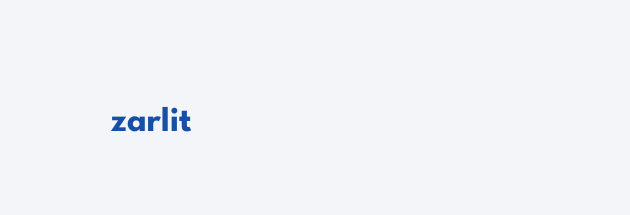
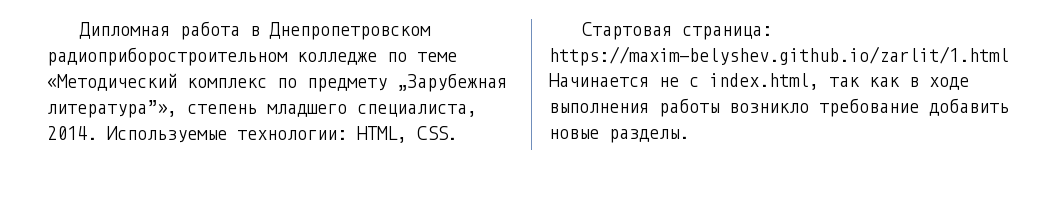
[110,106,192,132] zarlit -> [79,21,432,40] [47,47,457,66] [47,73,507,92] [47,100,477,118] [47,126,457,143] [582,22,773,40] [549,46,1009,66] [549,73,969,90] [549,98,1009,117] [549,129,689,143] Дипломная работа в Днепропетровском радиоприборостроительном колледже по теме «Методический комплекс по предмету „Зарубежная литература”», степень младшего специалиста, 2014. Используемые технологии: HTML, CSS. // Стартовая страница: https://maxim-belyshev.github.io/zarlit/1.html Начинается не с index.html, так как в ходе выполнения работы возникло требование добавить новые разделы.

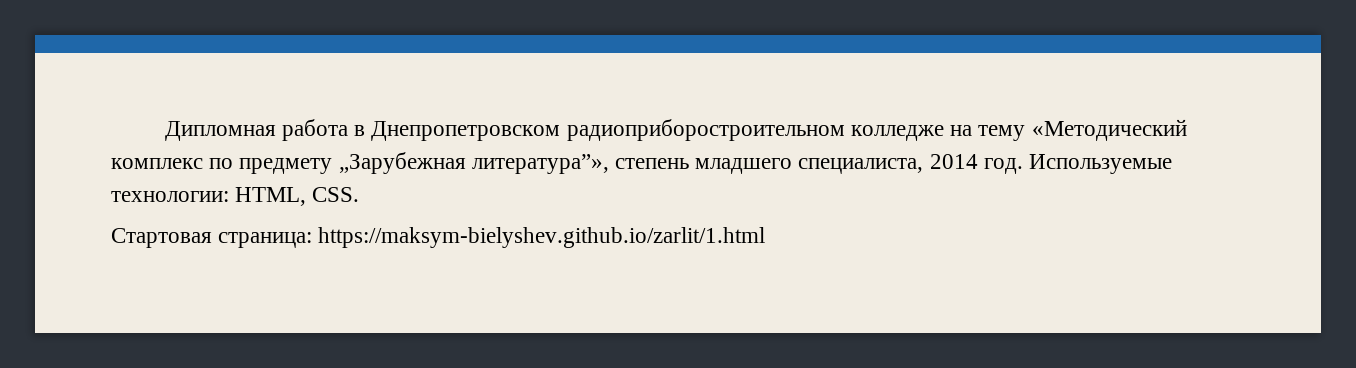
[387,52,457,62] по теме -> [950,125,1026,141] на тему
[47,126,97,140] 2014. -> [929,154,1023,174] 2014 год.
[549,46,1009,66] [549,73,969,90] [549,98,1009,117] [549,129,689,143] https://maxim-belyshev.github.io/zarlit/1.html Начинается не с index.html, так как в ходе выполнения работы возникло требование добавить новые разделы. -> [318,227,766,248] https://maksym-bielyshev.github.io/zarlit/1.html

